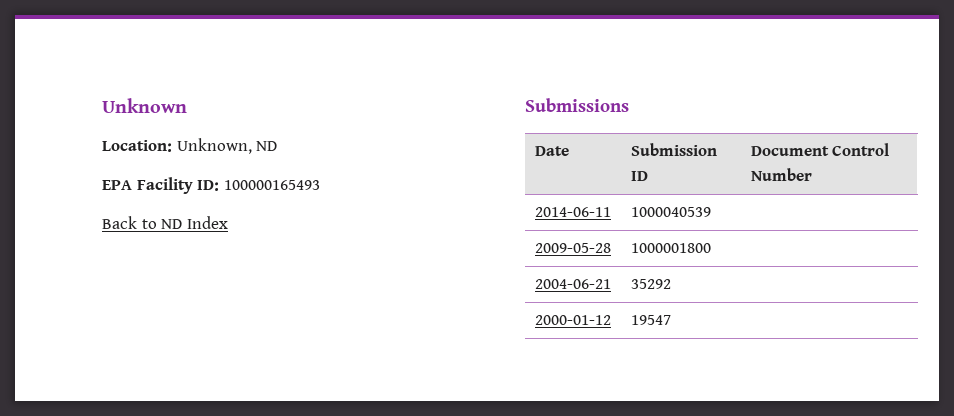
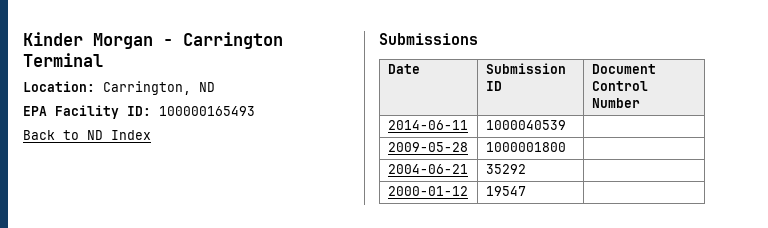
[102,98,187,113] Unknown -> [23,32,283,49] [23,53,103,67] Kinder Morgan - Carrington Terminal
[176,138,252,154] Unknown, -> [103,81,191,95] Carrington,

